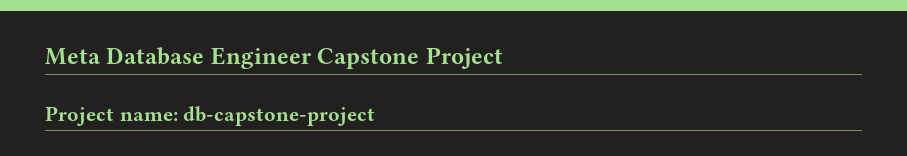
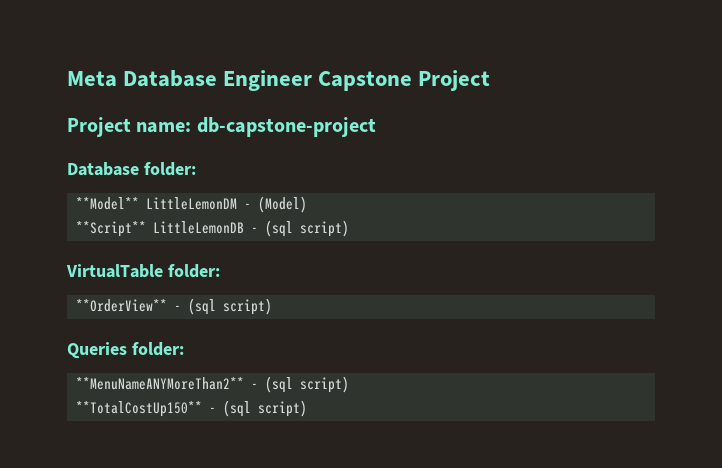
(376, 116) none -> [67,162,196,176] [76,196,308,213] [76,220,350,237] [66,264,220,278] [76,298,273,315] [67,342,184,359] [76,376,350,393] [76,400,308,417] // Database folder: // **Model** LittleLemonDM - (Model) // **Script** LittleLemonDB - (sql script) // VirtualTable folder: // **OrderView** - (sql script) // Queries folder: // **MenuNameANYMoreThan2** - (sql script) // **TotalCostUp150** - (sql script)

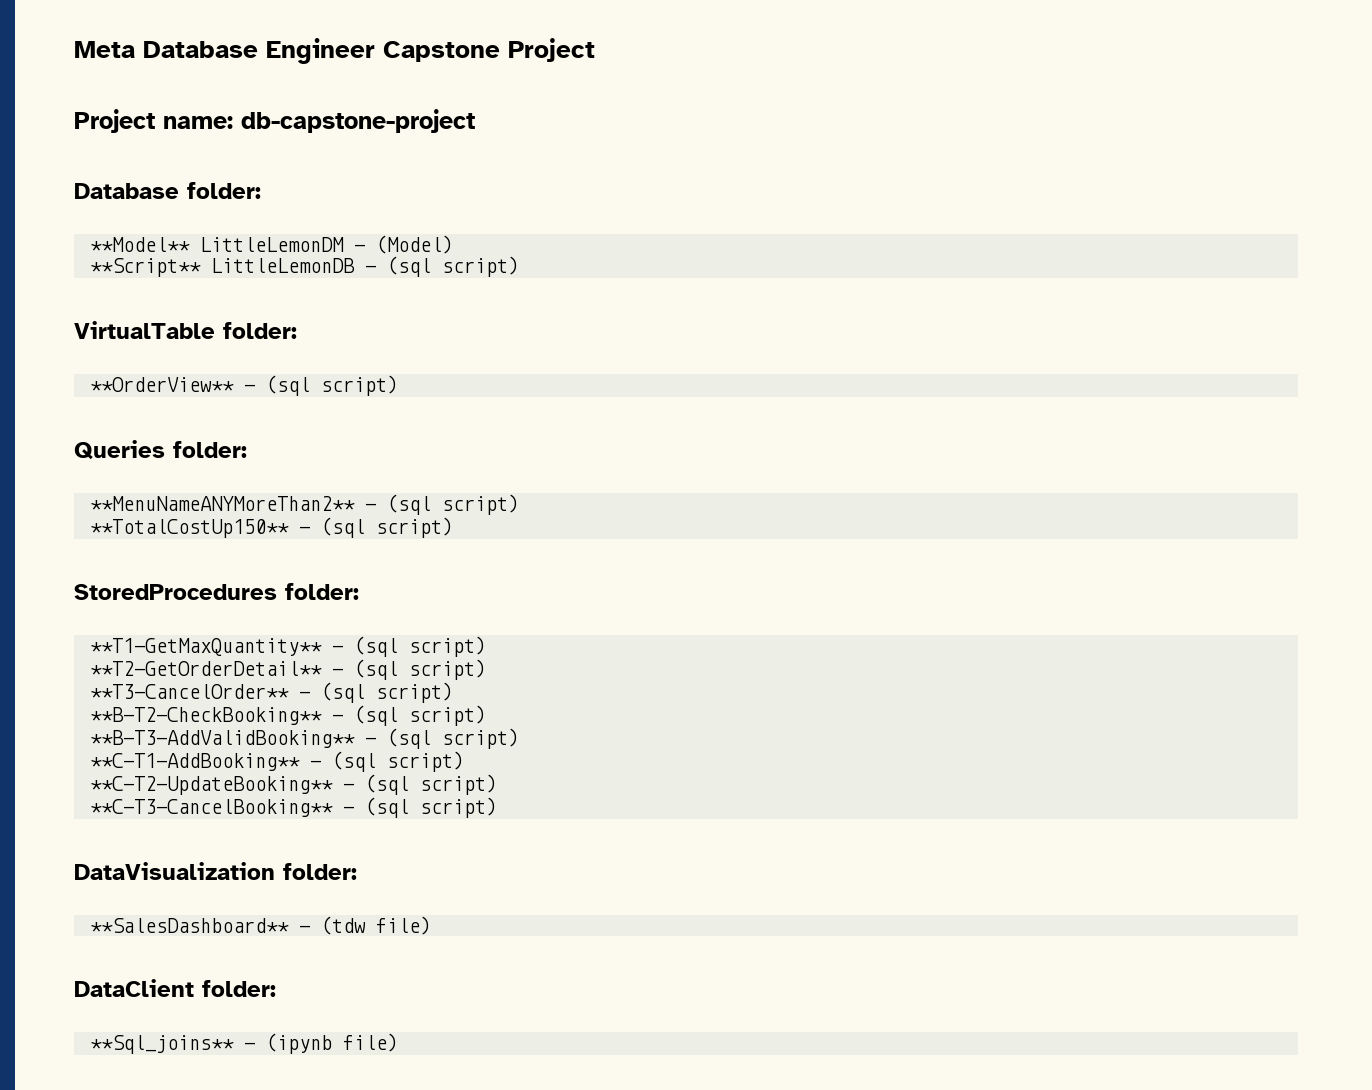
(308, 408) none -> [74,583,359,600] [89,636,486,657] [89,659,486,680] [89,682,453,703] [89,705,486,726] [89,728,519,749] [89,751,464,772] [89,774,497,795] [89,797,497,818] [74,862,357,880] [89,916,431,935] [74,979,276,997] [89,1033,398,1054] // StoredProcedures folder: // **T1-GetMaxQuantity** - (sql script) // **T2-GetOrderDetail** - (sql script) // **T3-CancelOrder** - (sql script) // **B-T2-CheckBooking** - (sql script) // **B-T3-AddValidBooking** - (sql script) // **C-T1-AddBooking** - (sql script) // **C-T2-UpdateBooking** - (sql script) // **C-T3-CancelBooking** - (sql script) // DataVisualization folder: // **SalesDashboard** - (tdw file) // DataClient folder: // **Sql_joins** - (ipynb file)

